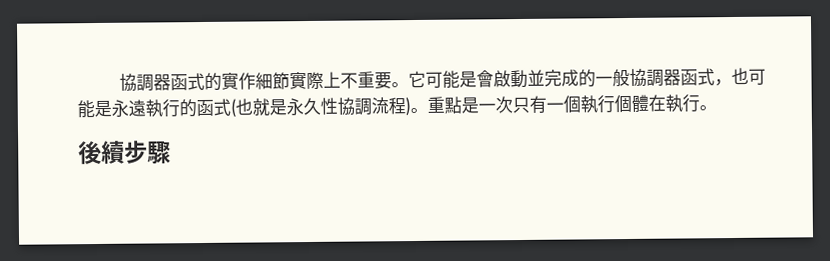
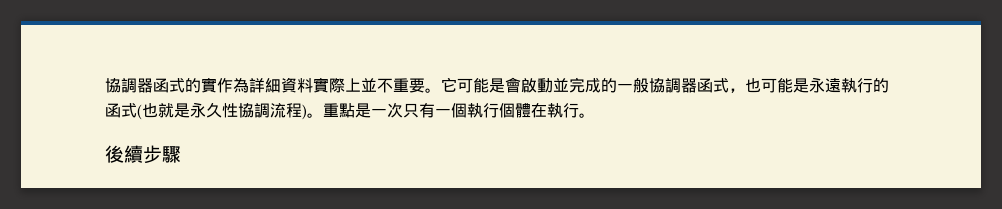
[255,71,342,91] 細節實際上 -> [233,77,377,93] 為詳細資料實際上並

